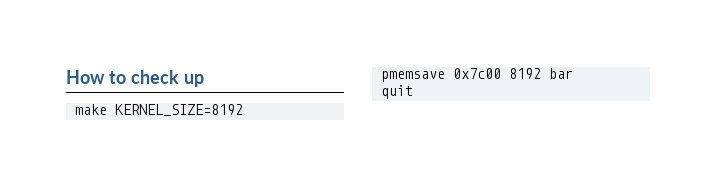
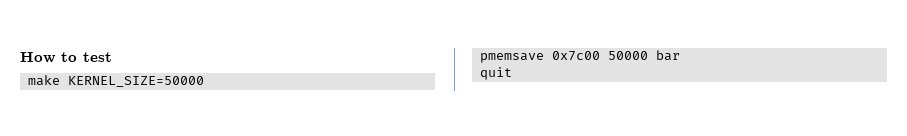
[130,70,204,87] check up -> [83,52,112,62] test
[115,104,244,116] KERNEL_SIZE=8192 -> [67,76,204,87] KERNEL_SIZE=50000
[509,68,542,79] 8192 -> [607,51,648,60] 50000

